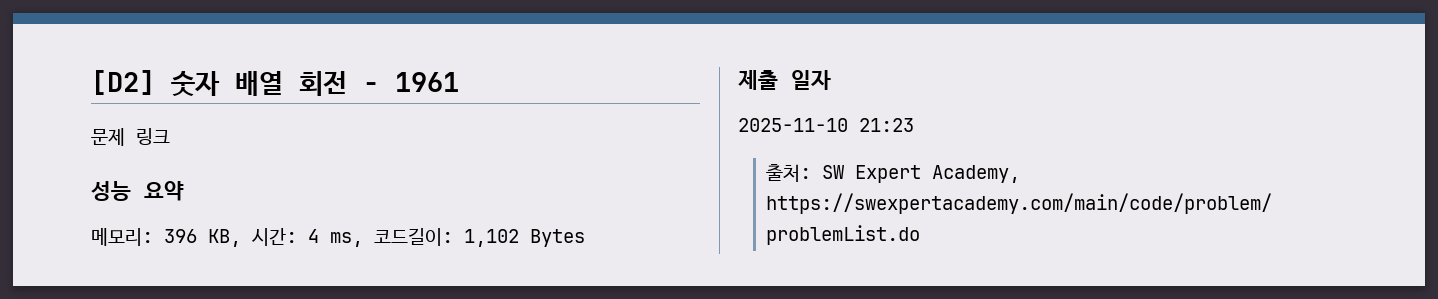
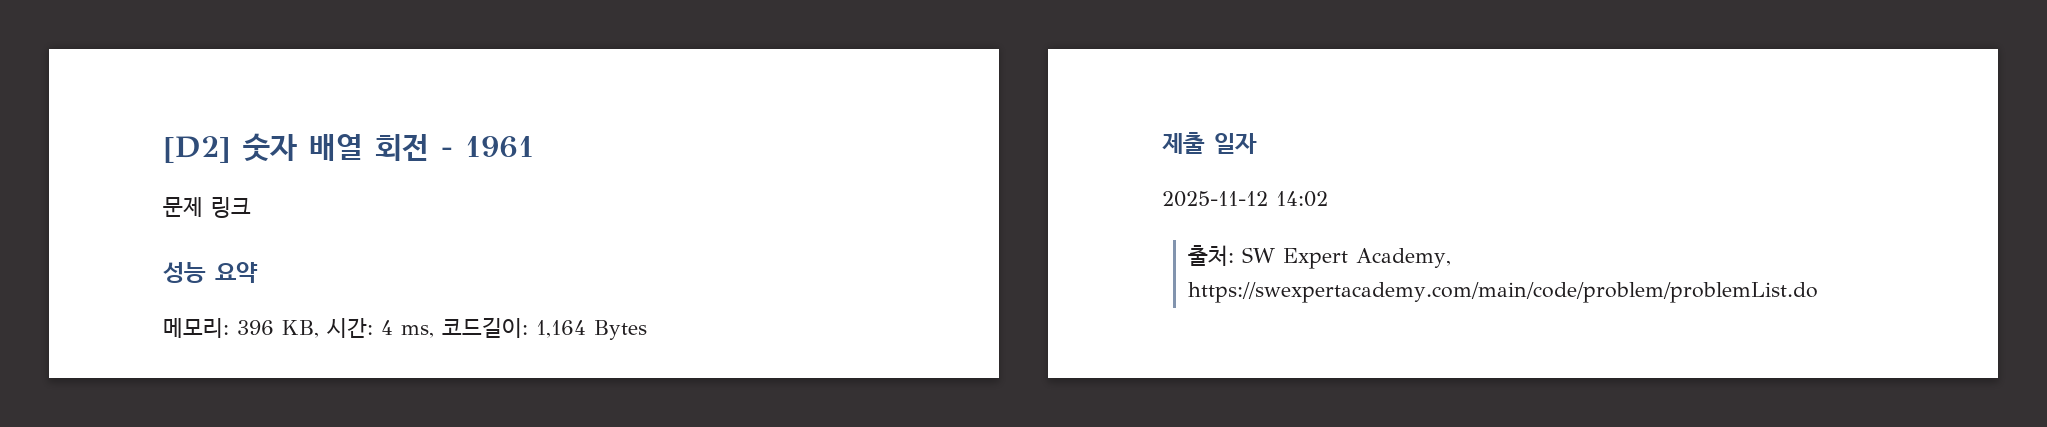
[464,229,519,247] 1,102 -> [536,320,586,338] 1,164
[738,118,914,132] 2025-11-10 21:23 -> [1162,191,1328,207] 2025-11-12 14:02

